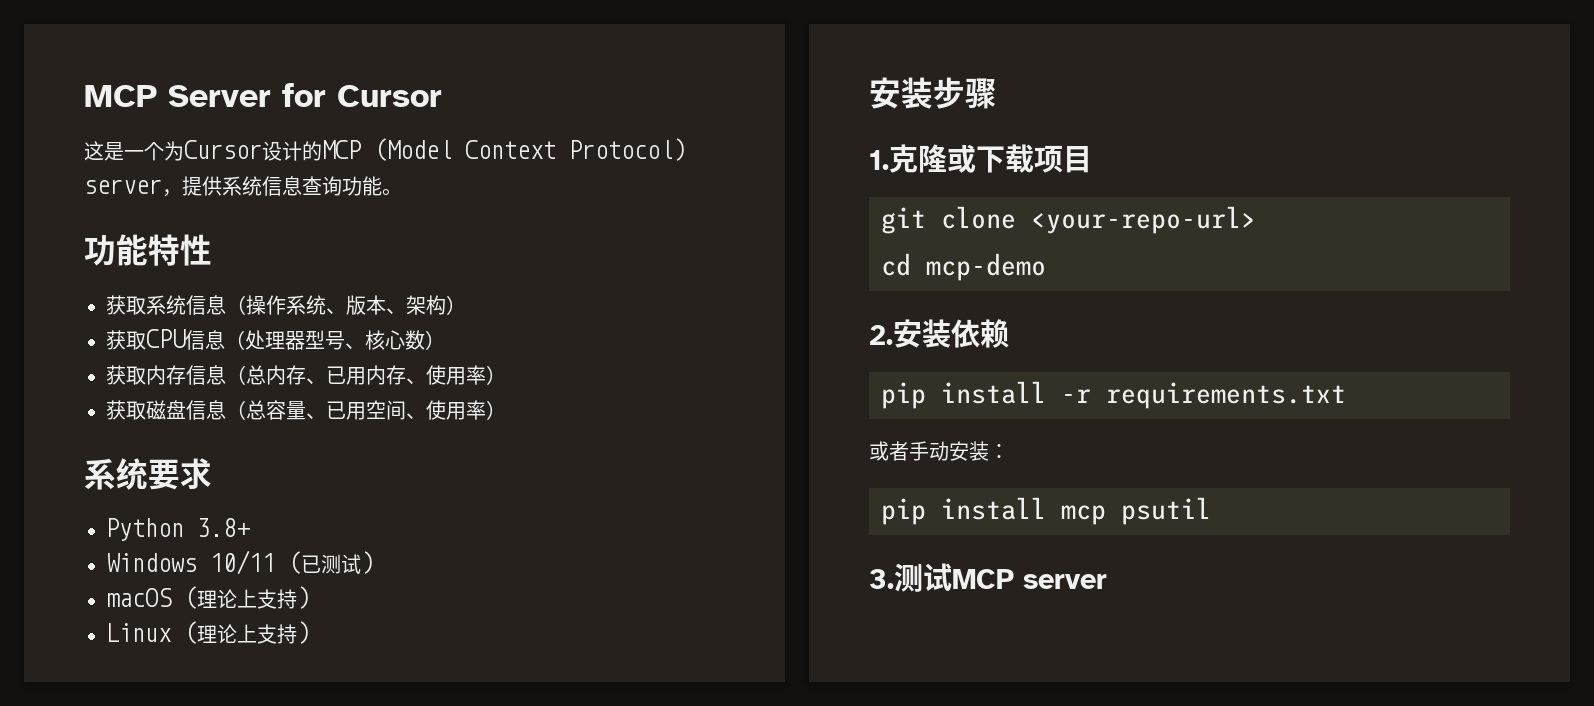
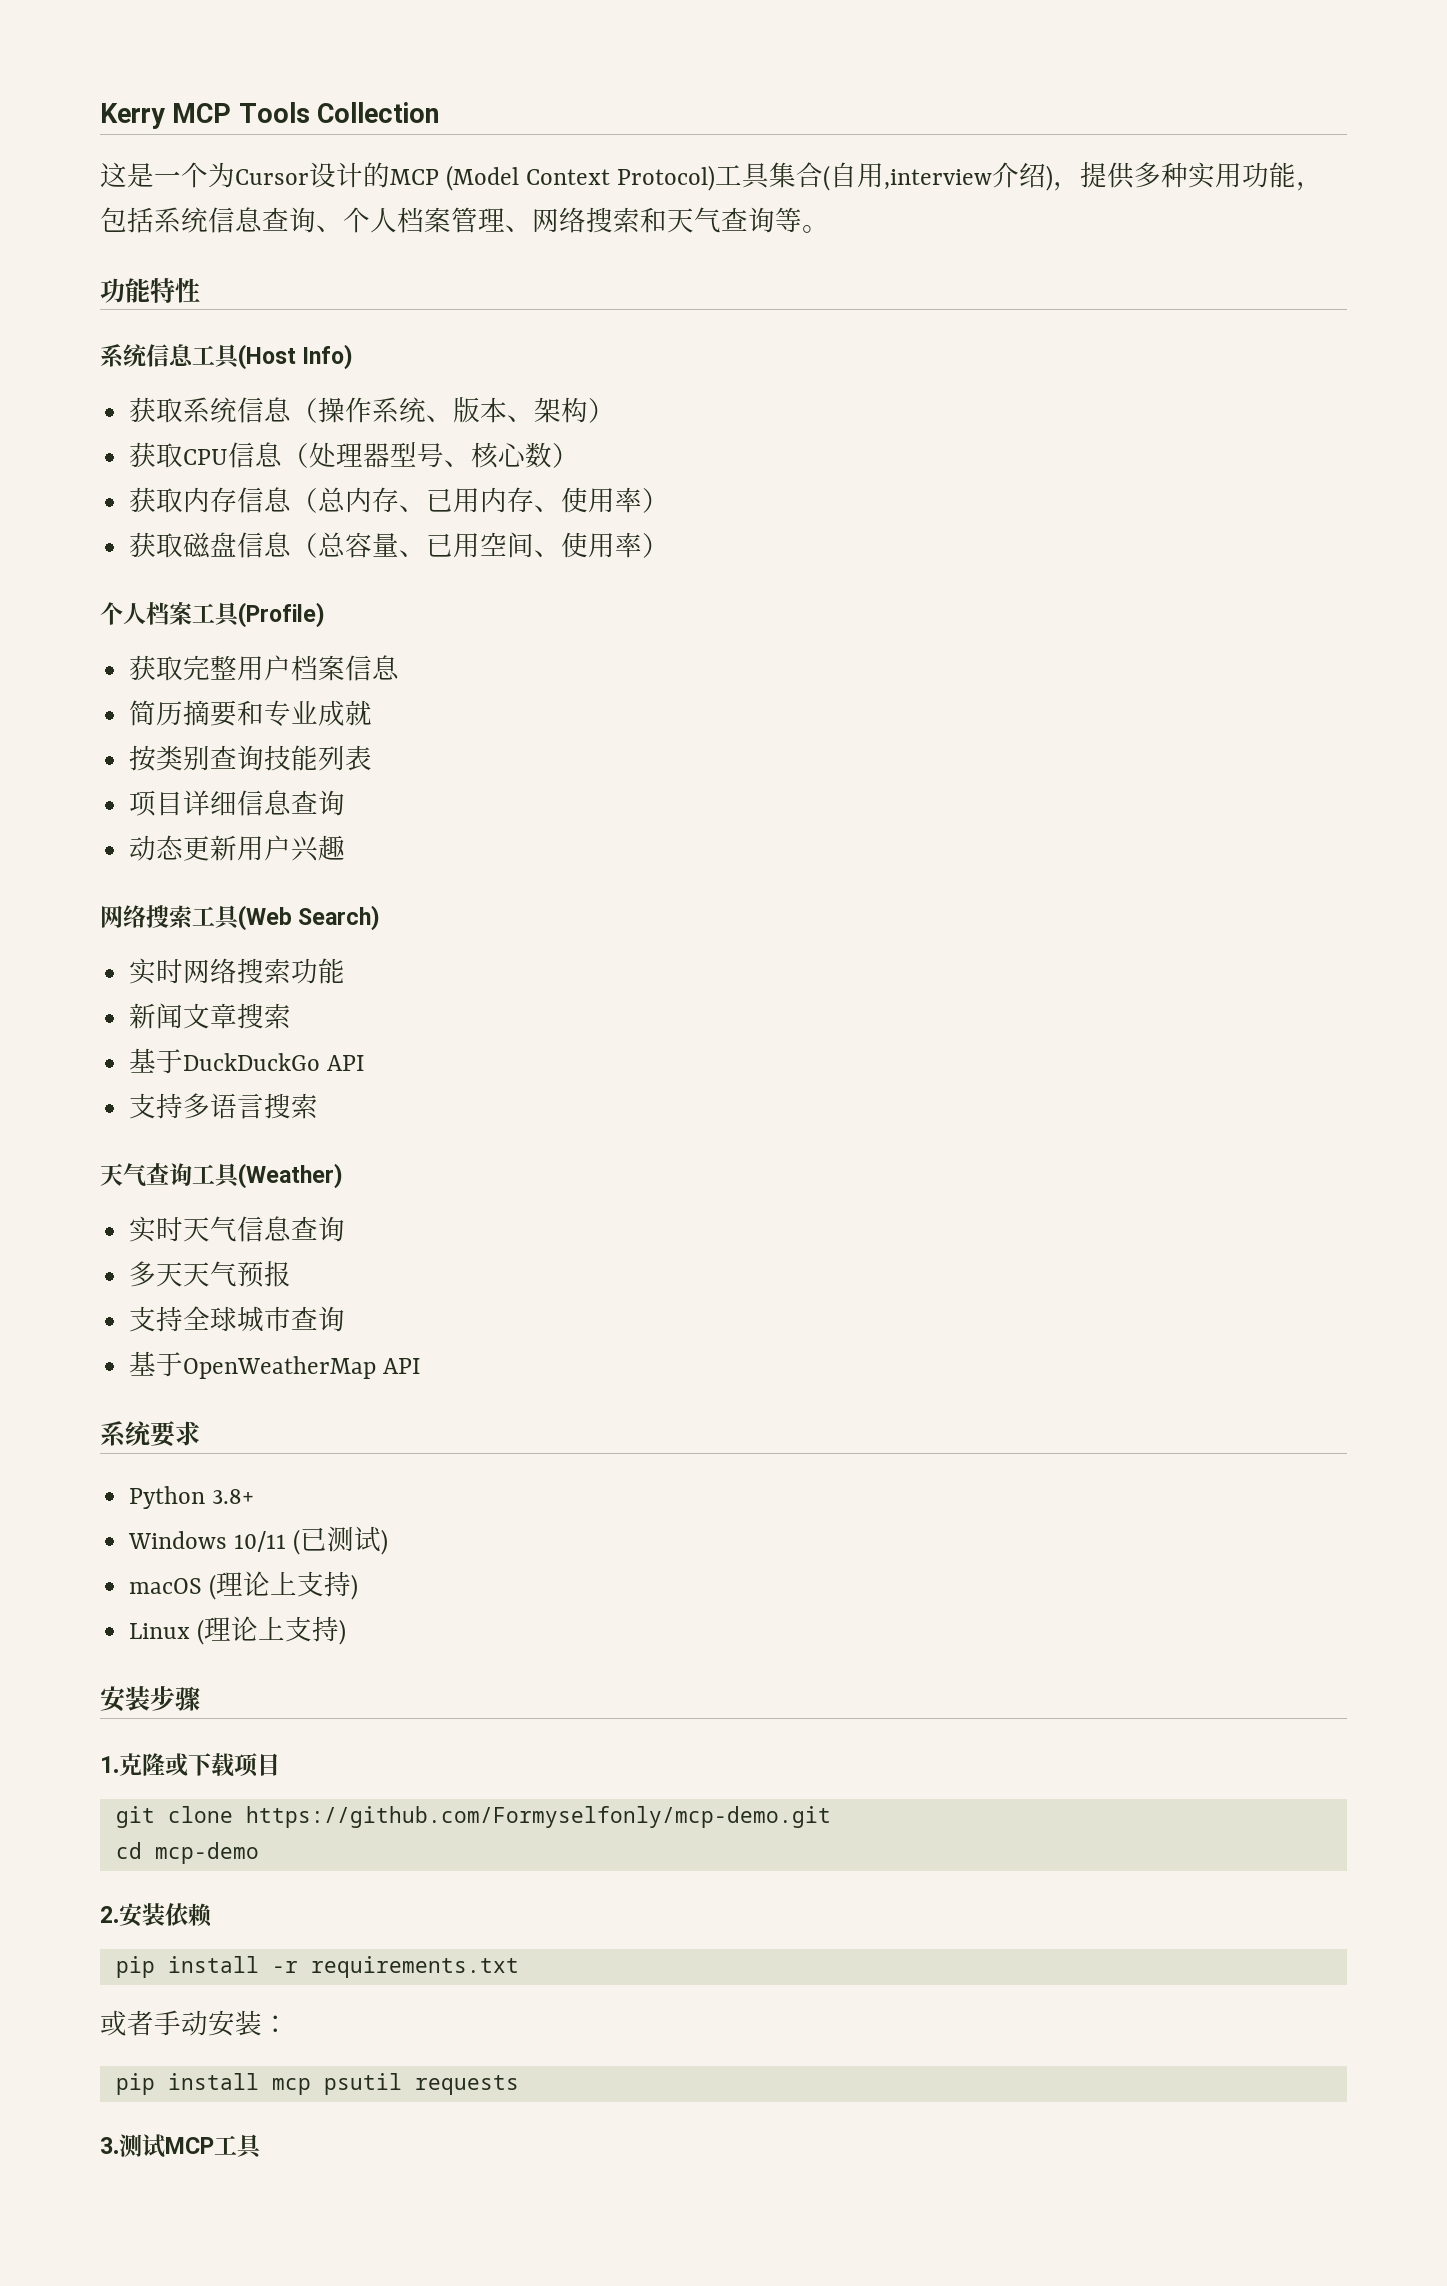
[84,83,442,107] MCP Server for Cursor -> [100,102,439,129] Kerry MCP Tools Collection
[84,176,402,197] [84,234,212,266] server，提供系统信息查询功能。 // 功能特性 -> [715,162,1324,191] [100,207,829,233] [100,277,200,303] [100,344,354,370] 工具集合(自用,interview介绍)，提供多种实用功能，包括系统信息查询、个人档案管理、网络搜索和天气查询等。 // 功能特性 // 系统信息工具(Host Info)
(506, 410) none -> [100,602,325,628] [129,655,400,681] [129,700,373,727] [129,745,373,772] [129,790,346,817] [129,835,346,862] [100,905,381,931] [129,958,346,985] [129,1003,292,1029] [129,1048,365,1074] [129,1093,319,1119] [100,1163,343,1189] [129,1216,346,1243] [129,1261,292,1288] [129,1306,346,1332] [129,1351,421,1379] // 个人档案工具(Profile) // 获取完整用户档案信息 // 简历摘要和专业成就 // 按类别查询技能列表 // 项目详细信息查询 // 动态更新用户兴趣 // 网络搜索工具(Web Search) // 实时网络搜索功能 // 新闻文章搜索 // 基于DuckDuckGo API // 支持多语言搜索 // 天气查询工具(Weather) // 实时天气信息查询 // 多天天气预报 // 支持全球城市查询 // 基于OpenWeatherMap API
[1031,206,1256,234] <your-repo-url> -> [245,1806,831,1828] https://github.com/Formyselfonly/mcp-demo.git
(1211, 511) none -> [414,2075,519,2095] requests
[1023,574,1107,589] server -> [214,2134,263,2159] 工具

